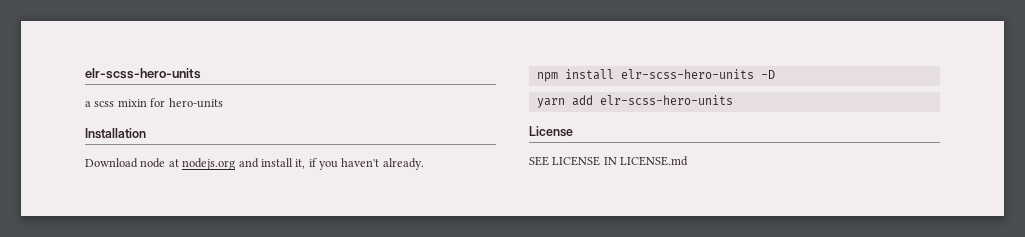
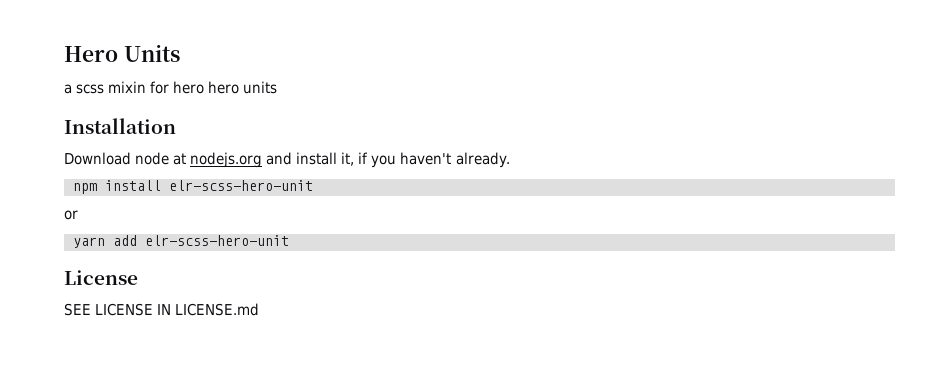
[85,68,201,79] elr-scss-hero-units -> [64,44,180,62] Hero Units
[168,98,223,108] hero-units -> [173,81,278,94] hero hero units
[620,69,775,79] elr-scss-hero-units -D -> [169,180,313,191] [64,210,78,220] elr-scss-hero-unit // or
[599,95,733,105] elr-scss-hero-units -> [145,235,289,246] elr-scss-hero-unit

